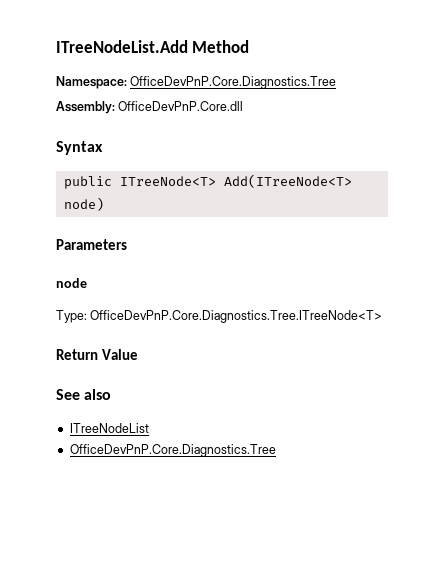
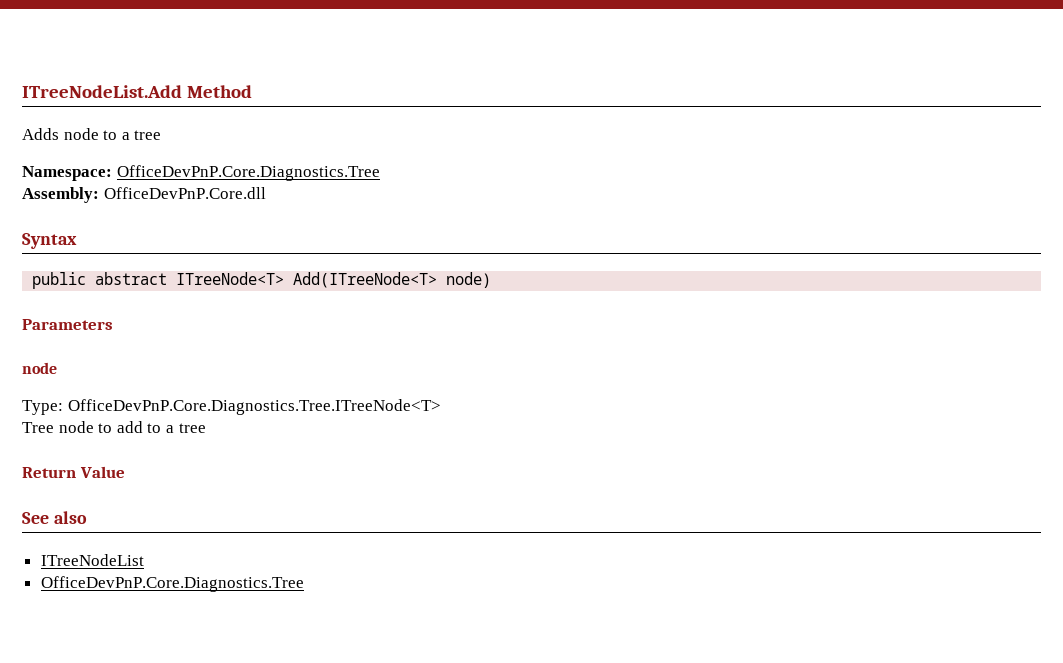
(250, 46) none -> [22,128,162,140] // Adds node to a tree
(112, 182) none -> [95,272,168,285] abstract
(383, 316) none -> [22,421,206,433] // Tree node to add to a tree

